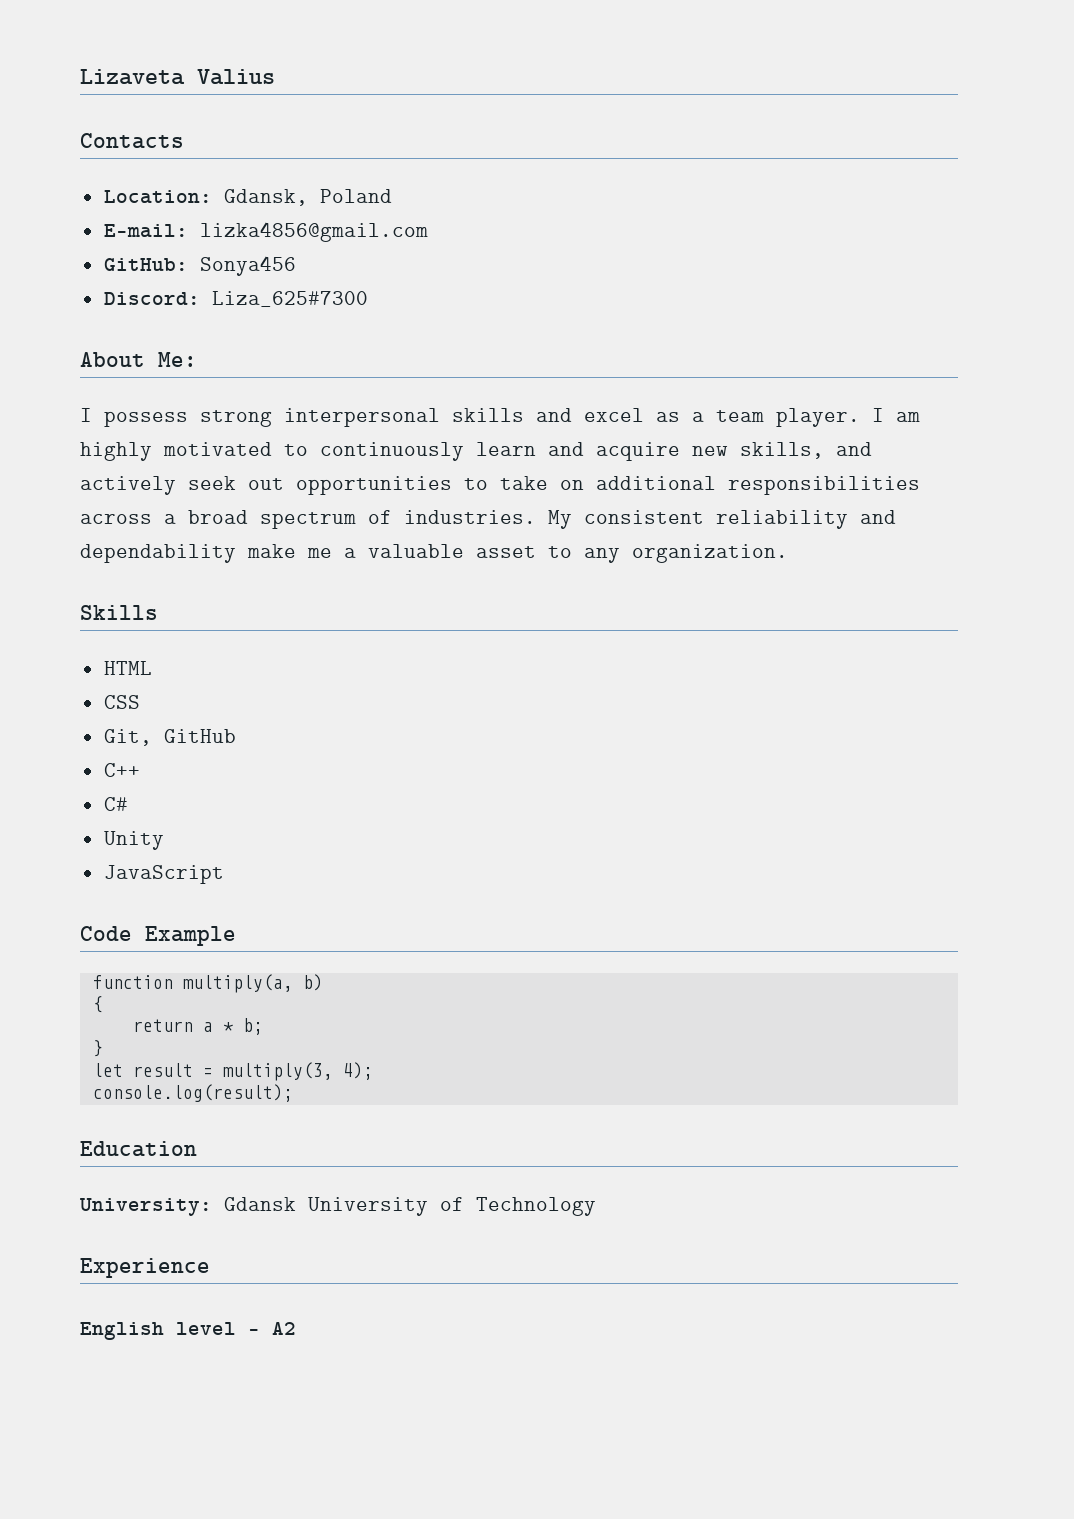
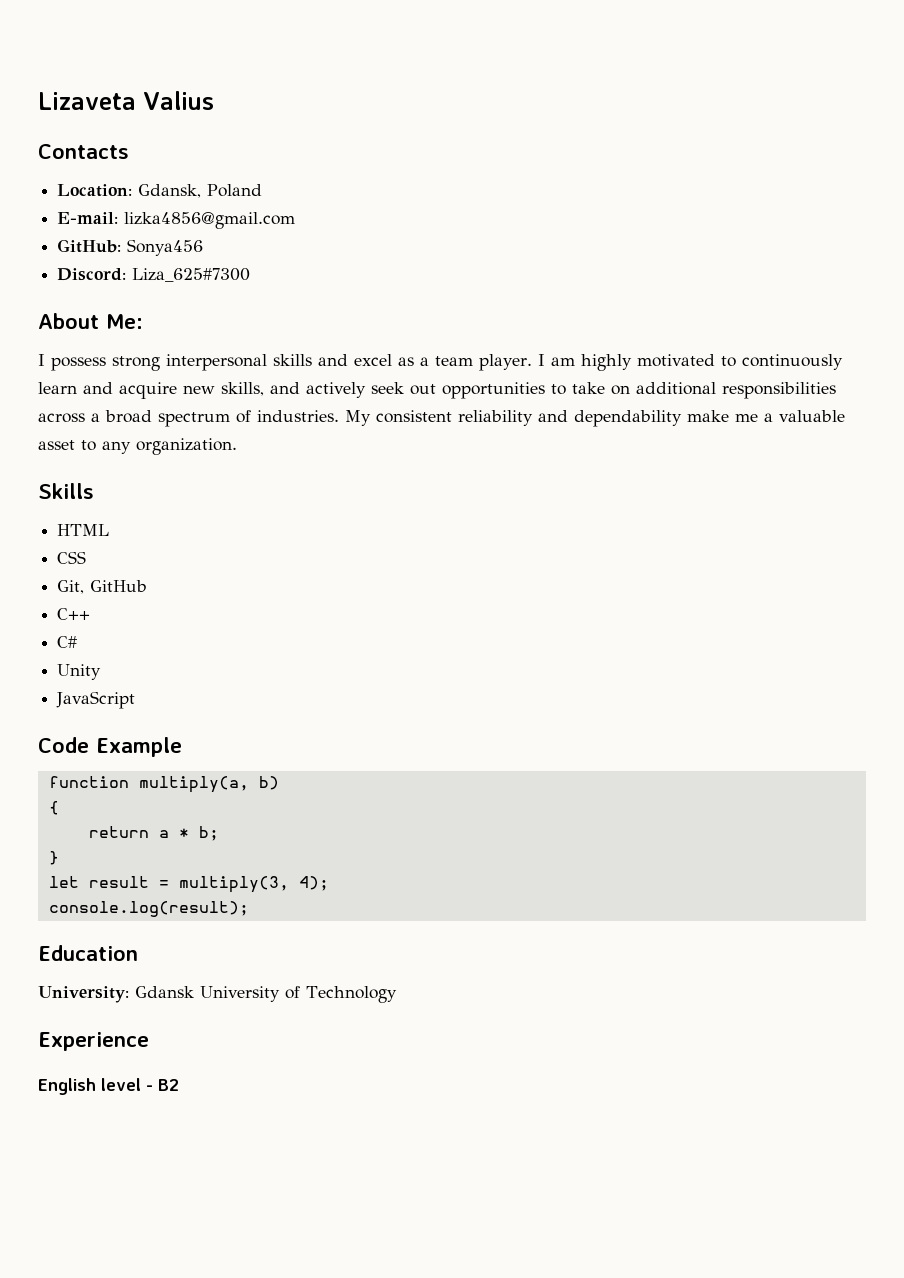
[272,1322,296,1335] A2 -> [158,1079,179,1091] B2

